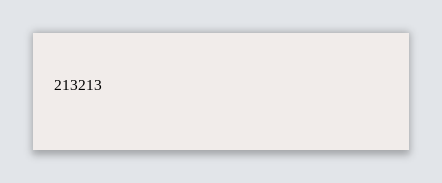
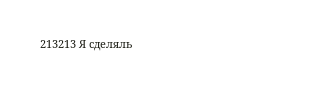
(102, 85) none -> [78,40,133,51] Я сделяль

